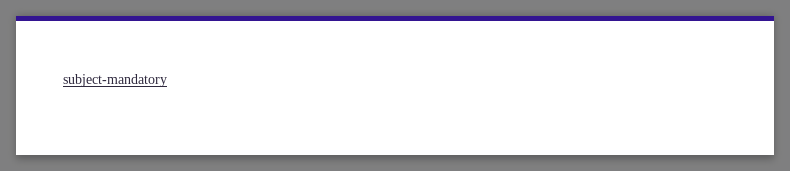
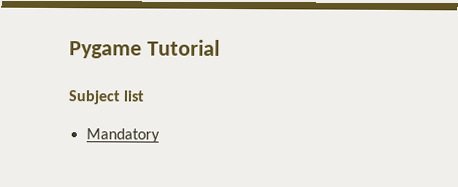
[63,74,167,87] subject-mandatory -> [69,39,220,59] [68,90,146,105] [85,128,160,143] Pygame Tutorial // Subject list // Mandatory

